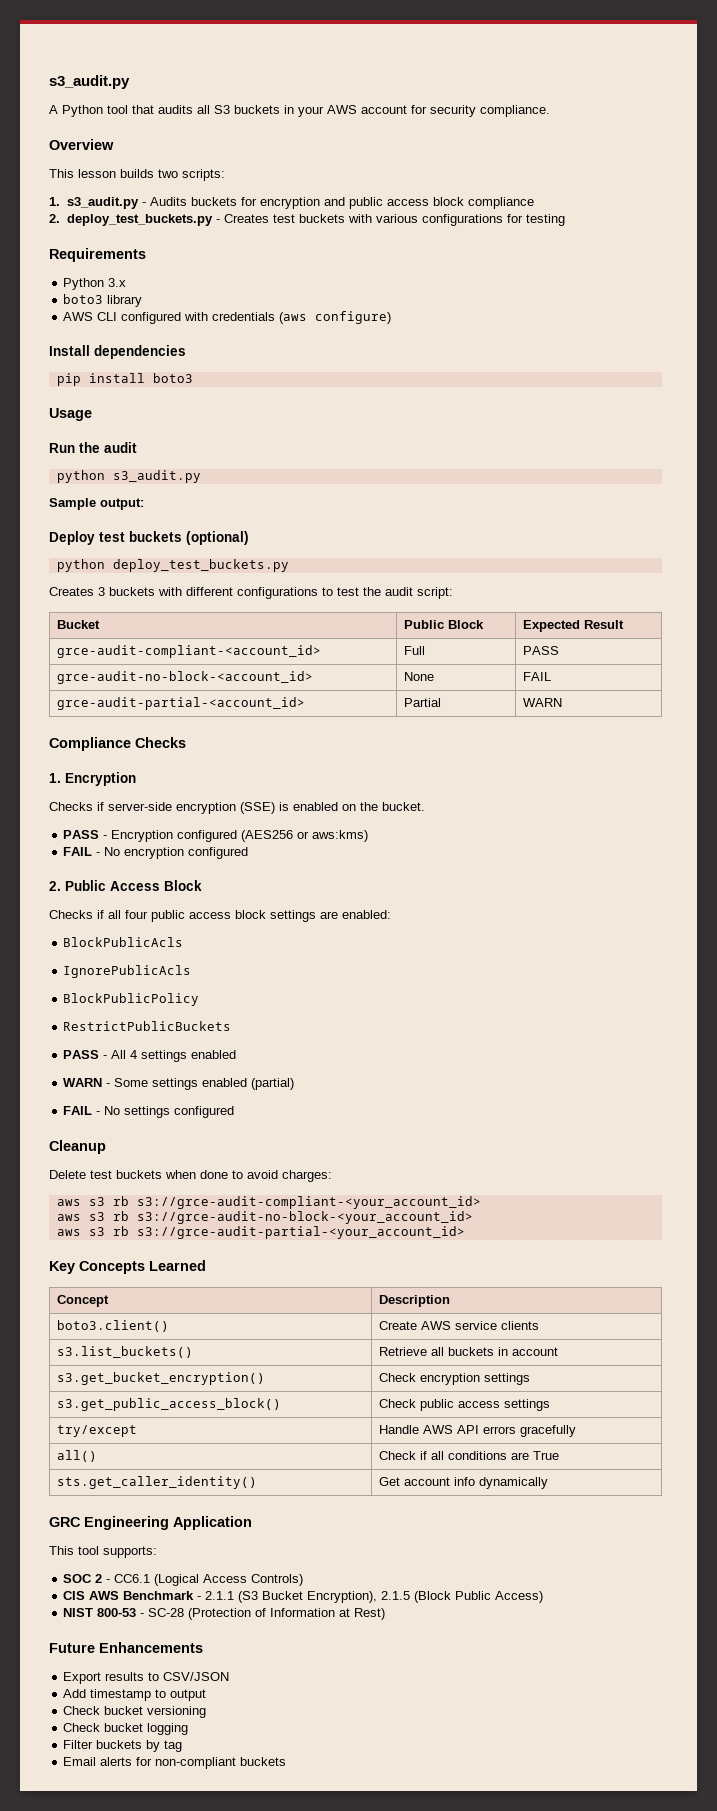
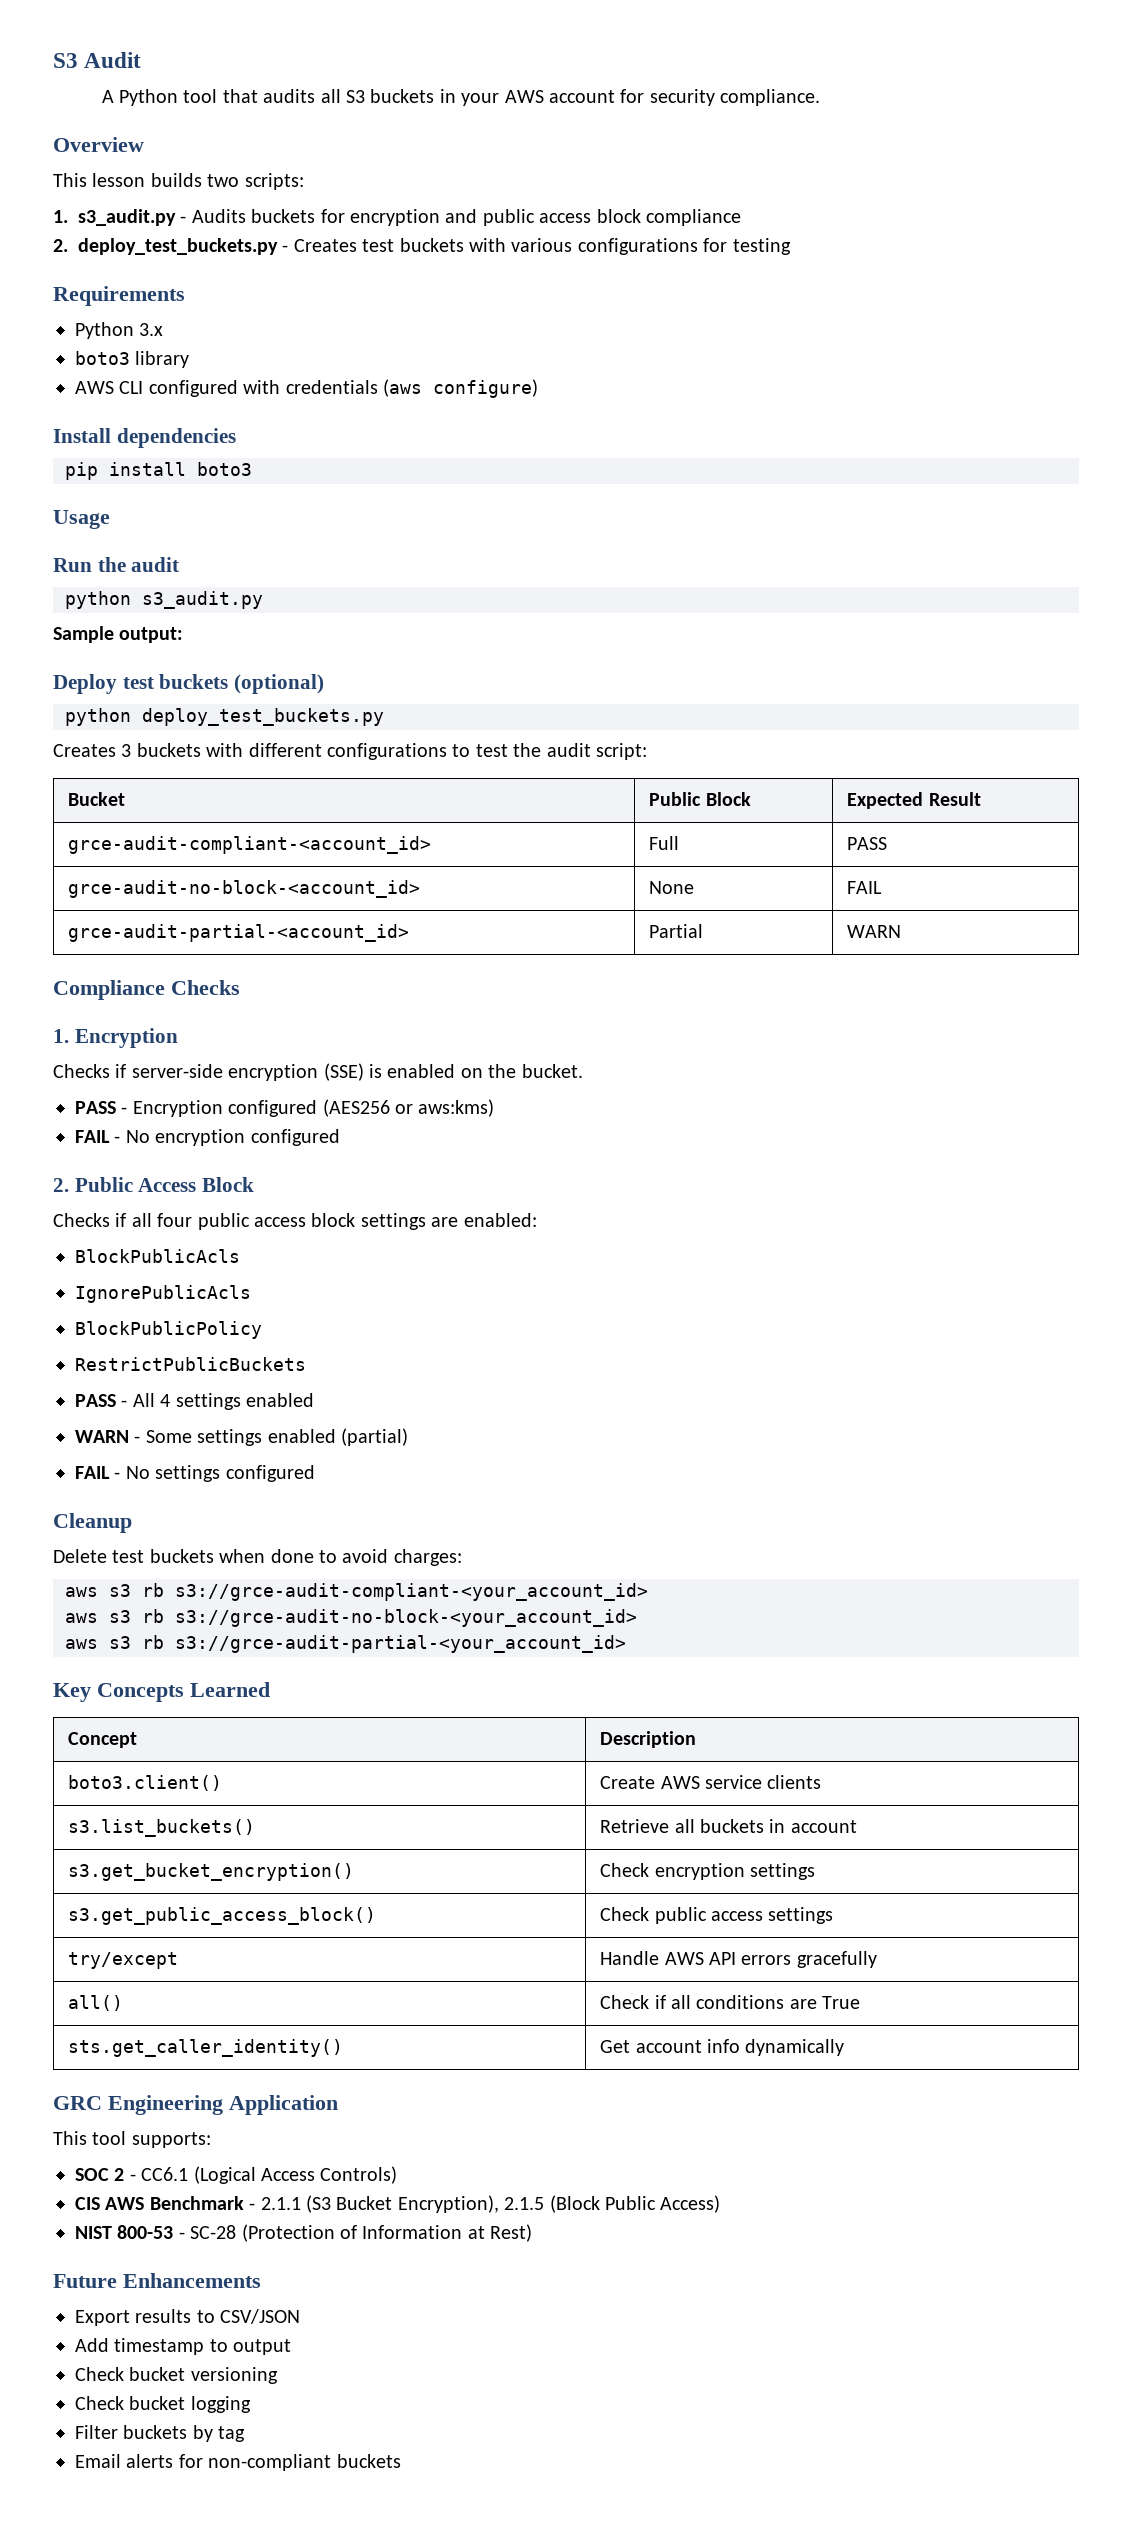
[49,75,130,89] s3_audit.py -> [53,52,142,68] S3 Audit

